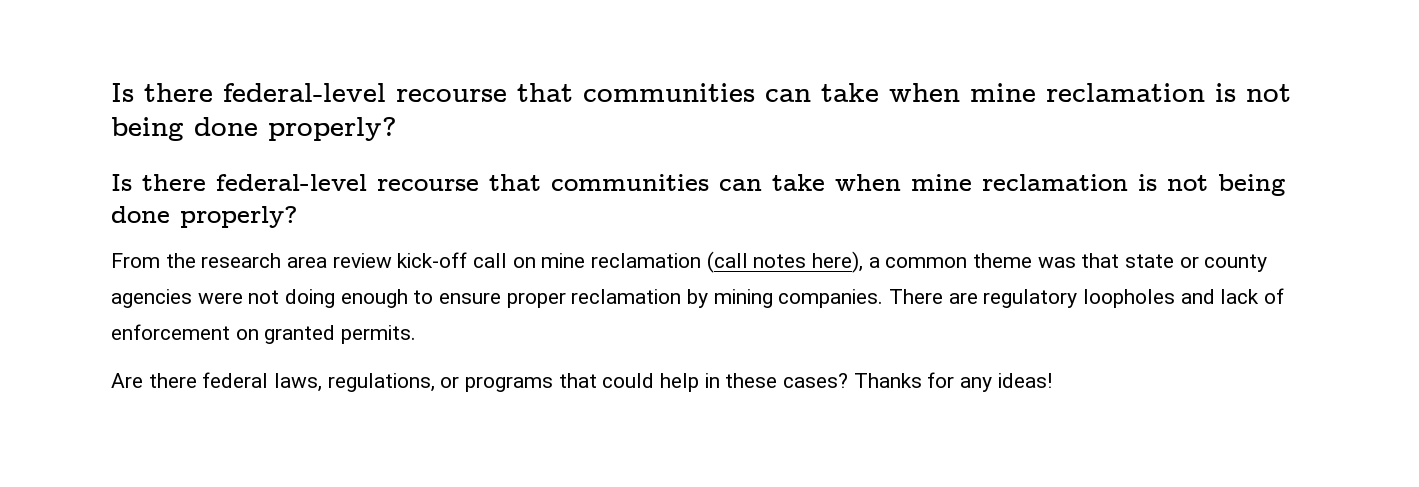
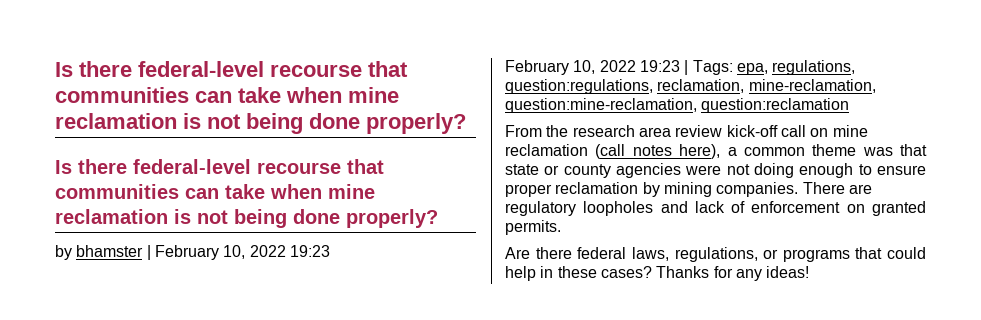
(298, 217) none -> [55,245,330,260] [505,60,856,75] [505,79,876,94] [505,98,850,113] // by bhamster | February 10, 2022 19:23 // February 10, 2022 19:23 | Tags: epa, regulations, question:regulations, reclamation, mine-reclamation, question:mine-reclamation, question:reclamation

